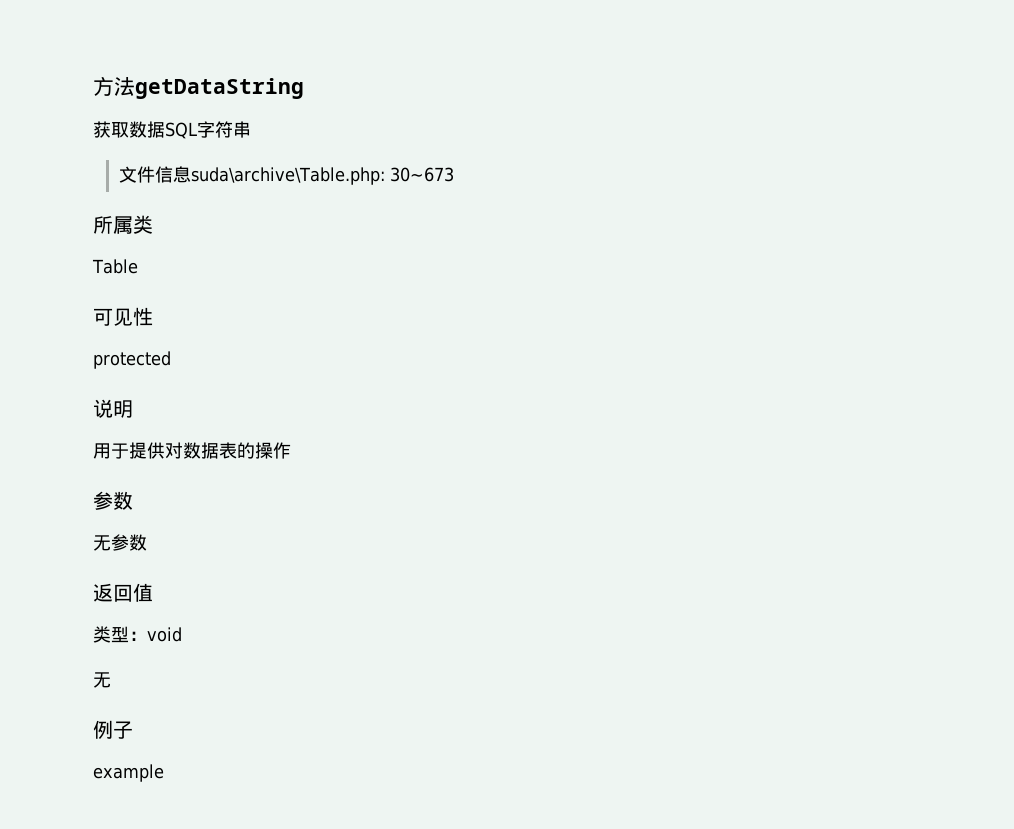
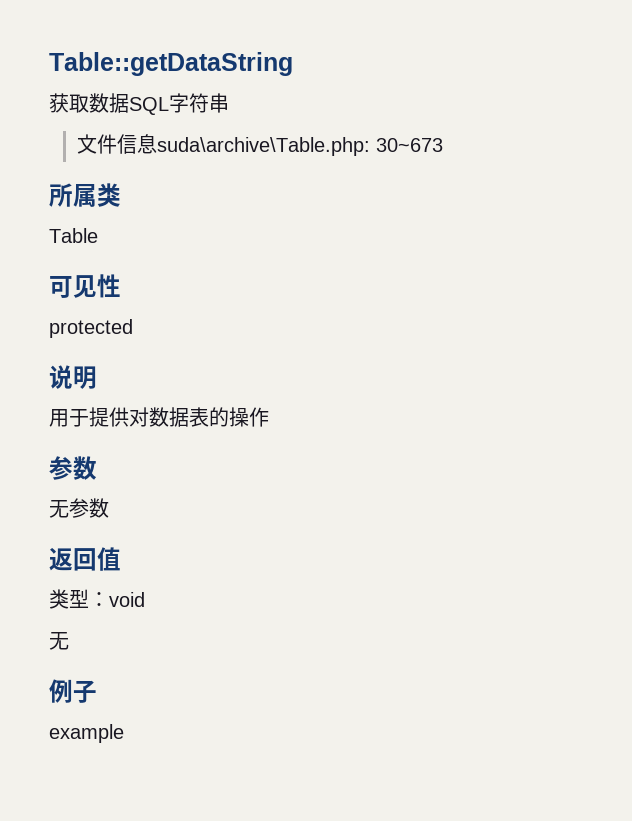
[93,76,304,99] 方法getDataString -> [49,52,293,76] Table::getDataString

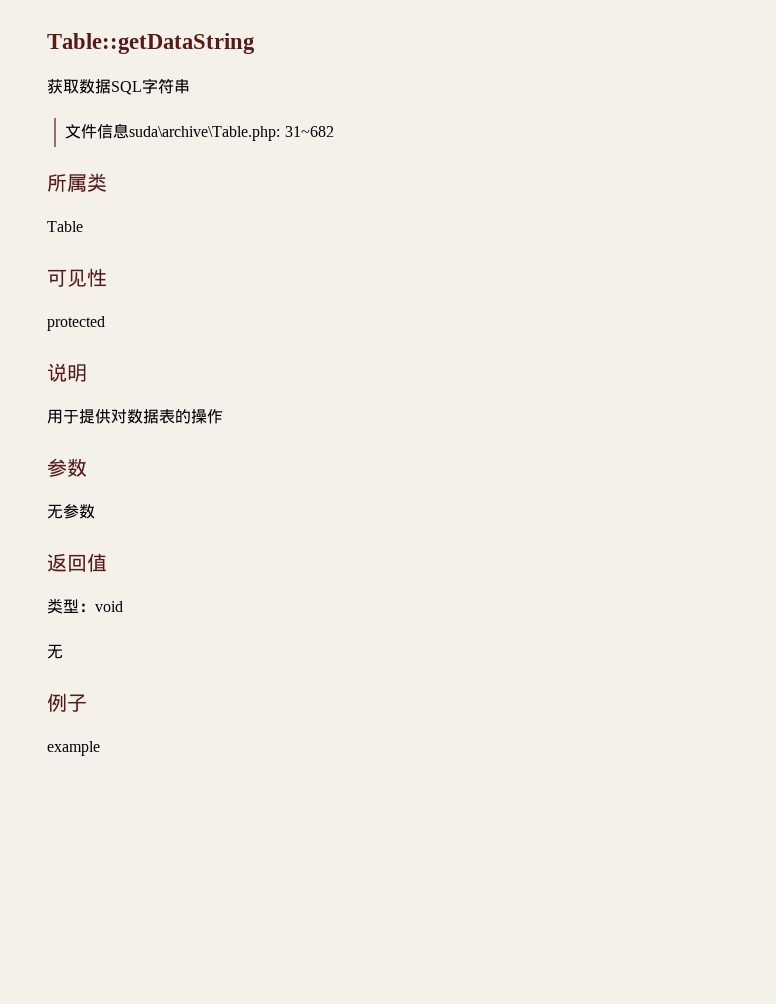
[375,138,443,152] 30~673 -> [284,126,334,137] 31~682

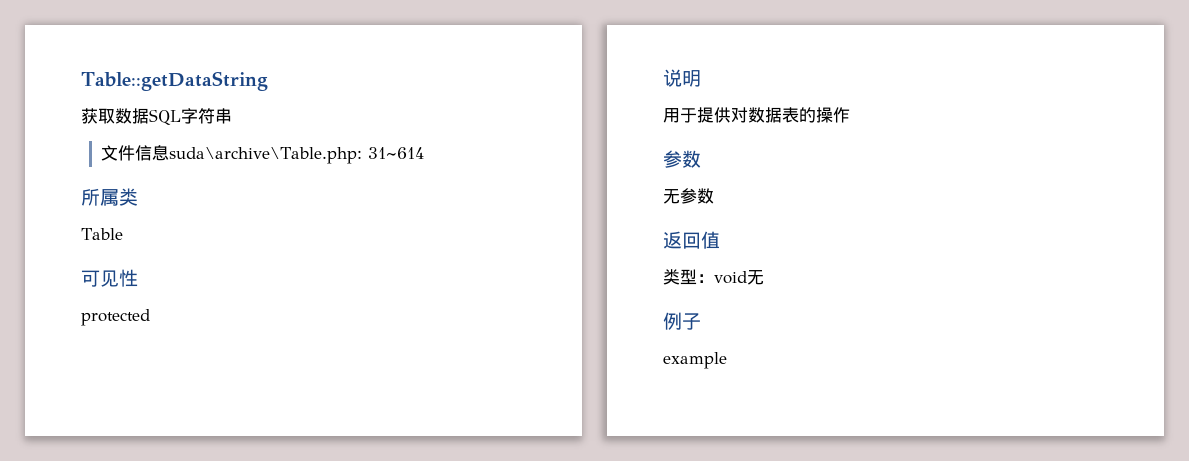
[284,126,334,137] 31~682 -> [368,147,425,159] 31~614
(123, 606) // -> (747, 277) none

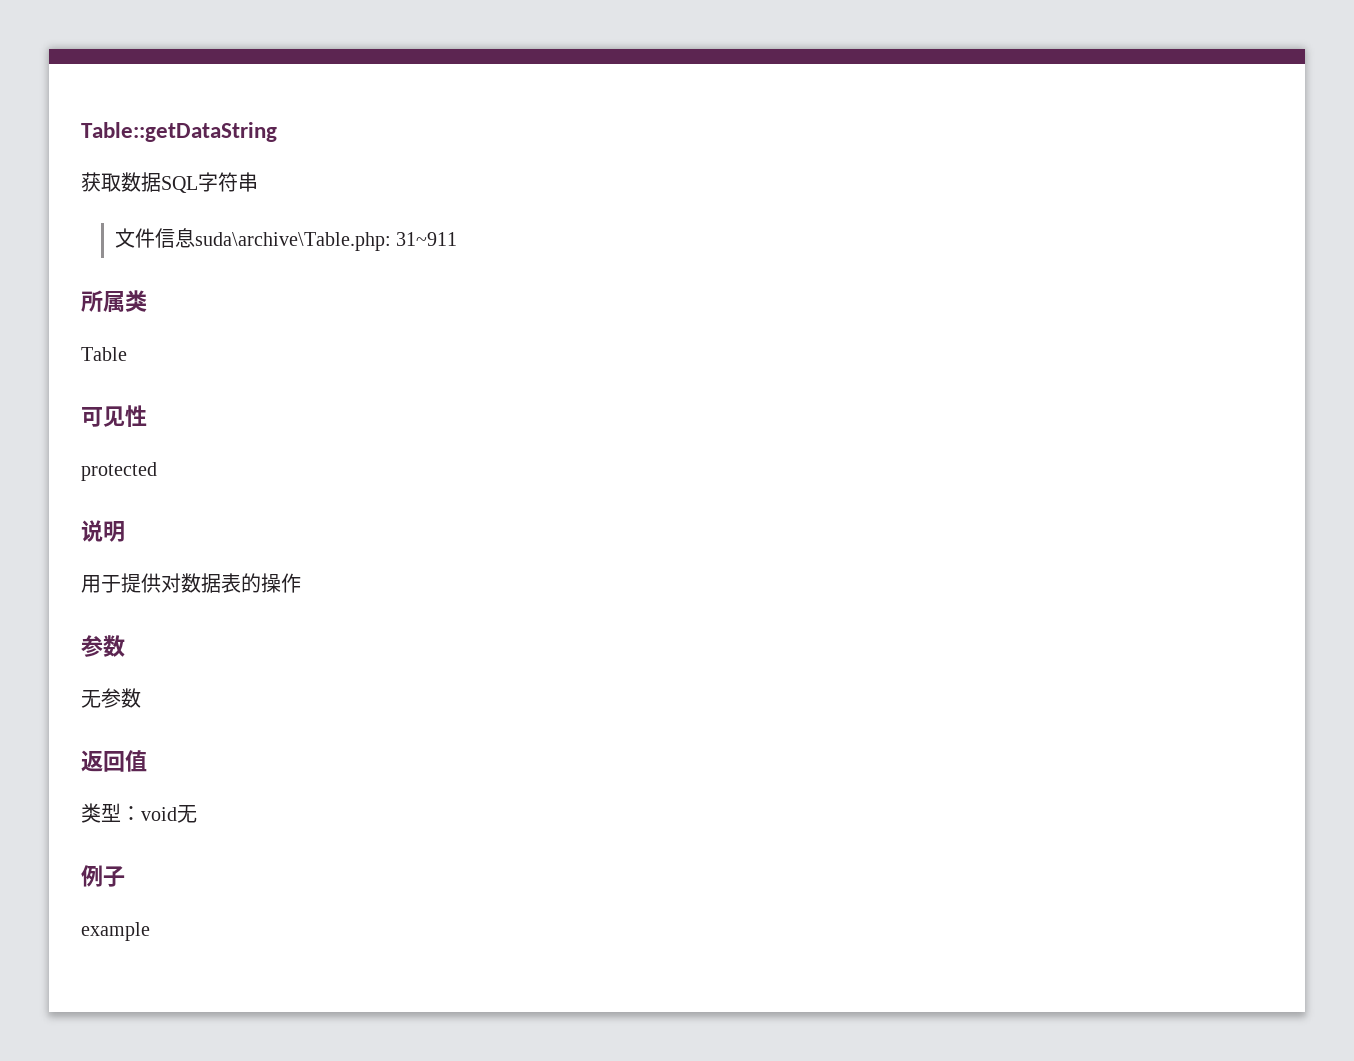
[368,147,425,159] 31~614 -> [396,232,458,246] 31~911

